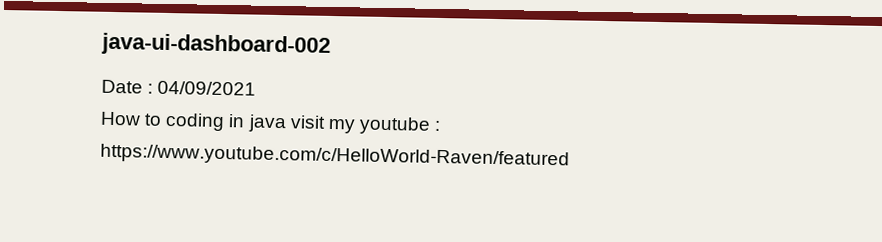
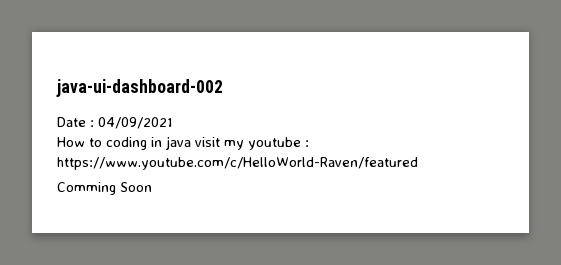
(570, 156) none -> [57,182,152,195] // Comming Soon

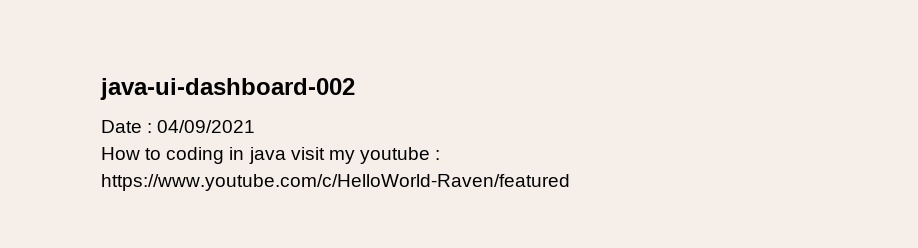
[57,182,152,195] // Comming Soon -> (570, 182) none

